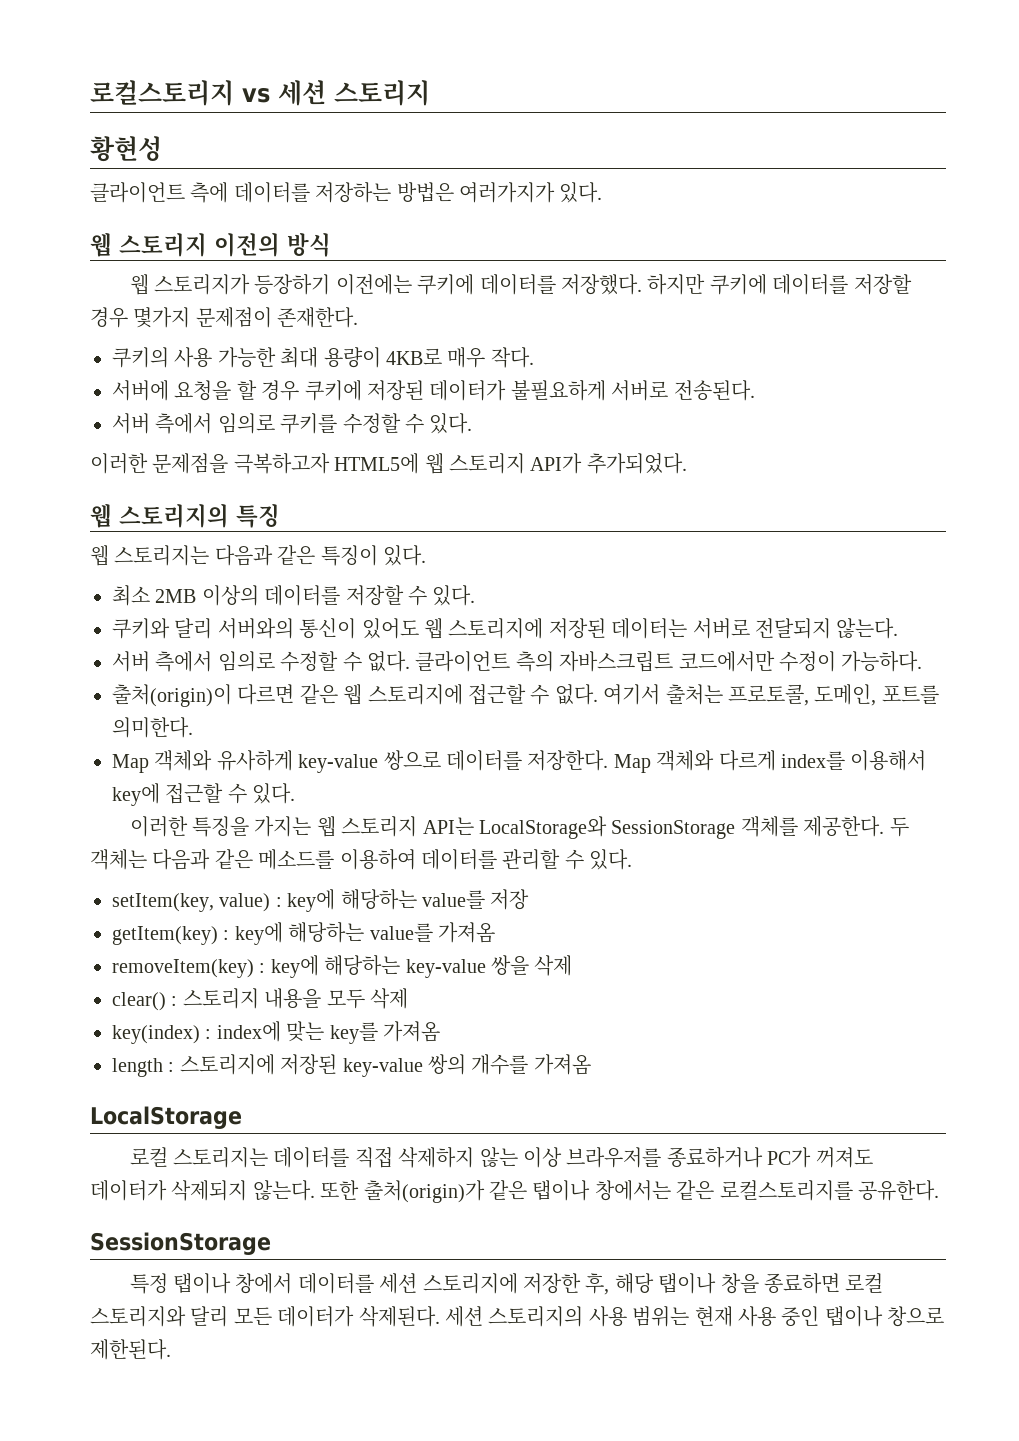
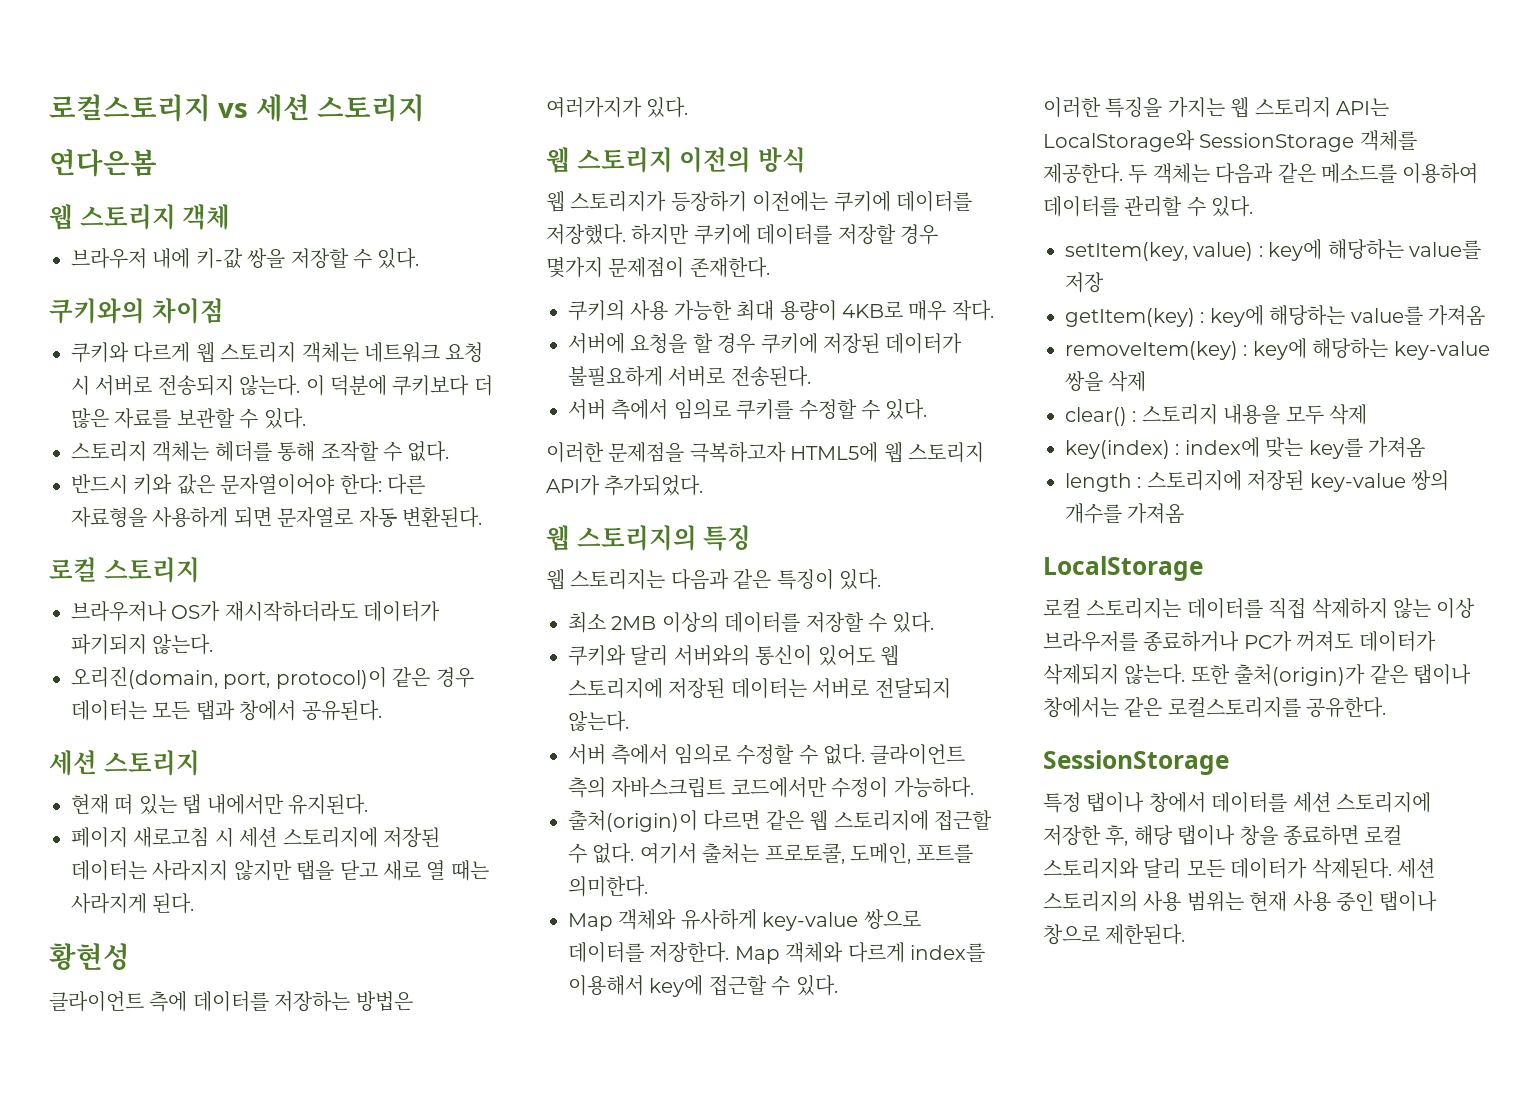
(430, 93) none -> [49,149,157,177] [49,204,231,230] [71,248,420,269] [49,298,224,324] [71,342,484,363] [71,375,493,396] [71,408,306,429] [71,441,450,462] [71,474,425,495] [71,507,482,528] [49,557,200,583] [71,601,441,622] [71,634,214,655] [71,667,474,689] [71,700,382,721] [49,750,200,776] [71,794,368,815] [71,827,440,848] [71,860,489,881] [71,893,195,914] // 연다은봄 // 웹 스토리지 객체 // 브라우저 내에 키-값 쌍을 저장할 수 있다. // 쿠키와의 차이점 // 쿠키와 다르게 웹 스토리지 객체는 네트워크 요청 시 서버로 전송되지 않는다. 이 덕분에 쿠키보다 더 많은 자료를 보관할 수 있다. // 스토리지 객체는 헤더를 통해 조작할 수 없다. // 반드시 키와 값은 문자열이어야 한다: 다른 자료형을 사용하게 되면 문자열로 자동 변환된다. // 로컬 스토리지 // 브라우저나 OS가 재시작하더라도 데이터가 파기되지 않는다. // 오리진(domain, port, protocol)이 같은 경우 데이터는 모든 탭과 창에서 공유된다. // 세션 스토리지 // 현재 떠 있는 탭 내에서만 유지된다. // 페이지 새로고침 시 세션 스토리지에 저장된 데이터는 사라지지 않지만 탭을 닫고 새로 열 때는 사라지게 된다.

